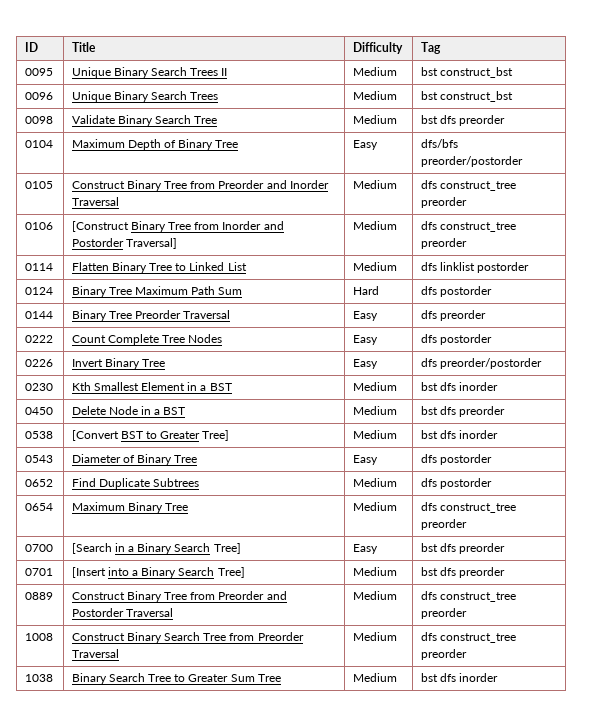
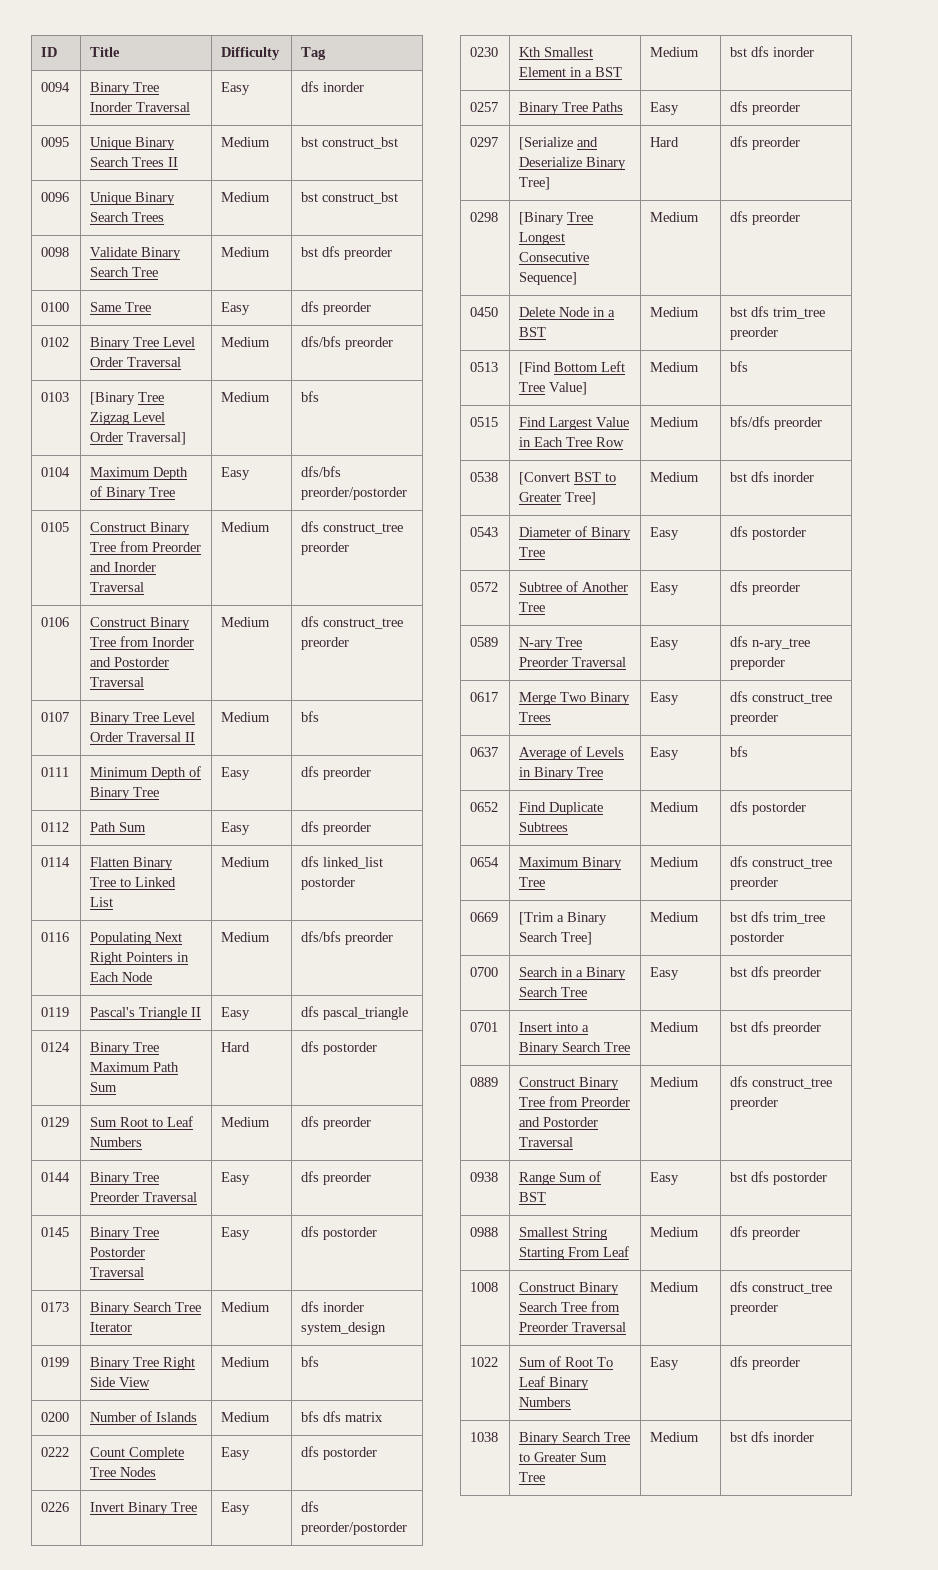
(442, 48) none -> [41,82,71,92] [90,82,160,95] [90,102,191,112] [221,82,251,95] [301,81,365,92] // 0094 | Binary Tree Inorder Traversal | Easy | dfs inorder
(506, 120) none -> [41,302,70,312] [90,302,152,312] [221,302,251,315] [301,301,372,315] [41,337,70,347] [90,337,196,350] [90,357,182,367] [221,337,271,347] [301,336,394,350] [41,392,70,402] [90,392,165,405] [90,412,166,425] [90,432,187,445] [221,392,271,402] [301,391,320,402] // 0100 | Same Tree | Easy | dfs preorder // 0102 | Binary Tree Level Order Traversal | Medium | dfs/bfs preorder // 0103 | [Binary Tree Zigzag Level Order Traversal] | Medium | bfs
[72,221,130,232] [Construct -> [90,617,147,627] Construct
[126,238,178,249] [353,221,398,230] [421,221,517,232] [421,238,468,249] Traversal] | Medium | dfs construct_tree preorder -> [90,677,145,687] [221,617,271,627] [301,616,404,629] [301,637,350,650] [41,712,70,722] [90,712,196,725] [90,732,196,742] [221,712,271,722] [301,711,320,722] [41,767,70,777] [90,766,202,780] [90,787,160,800] [221,767,251,780] [301,766,372,780] [41,822,70,832] [90,822,147,832] [221,822,251,835] [301,821,372,835] Traversal | Medium | dfs construct_tree preorder // 0107 | Binary Tree Level Order Traversal II | Medium | bfs // 0111 | Minimum Depth of Binary Tree | Easy | dfs preorder // 0112 | Path Sum | Easy | dfs preorder
[440,262,530,273] linklist postorder -> [323,857,384,869] [301,877,356,890] [41,932,70,942] [90,932,183,945] [90,952,190,965] [90,972,153,982] [221,932,271,942] [301,931,394,945] [41,1007,70,1017] [90,1007,202,1020] [221,1007,251,1020] [301,1006,409,1020] linked_list postorder // 0116 | Populating Next Right Pointers in Each Node | Medium | dfs/bfs preorder // 0119 | Pascal's Triangle II | Easy | dfs pascal_triangle
(493, 291) none -> [41,1117,70,1127] [90,1116,194,1127] [90,1137,143,1147] [221,1117,271,1127] [301,1116,372,1130] // 0129 | Sum Root to Leaf Numbers | Medium | dfs preorder
(487, 315) none -> [41,1227,70,1237] [90,1227,160,1240] [90,1247,146,1257] [90,1267,145,1277] [221,1227,251,1240] [301,1226,378,1240] [41,1302,70,1312] [90,1302,202,1315] [90,1322,133,1332] [221,1302,271,1312] [301,1301,365,1312] [301,1322,387,1335] [41,1357,70,1367] [90,1357,196,1370] [90,1377,151,1387] [221,1357,271,1367] [301,1356,320,1367] [41,1412,70,1422] [90,1411,198,1422] [221,1412,271,1422] [301,1411,384,1422] // 0145 | Binary Tree Postorder Traversal | Easy | dfs postorder // 0173 | Binary Search Tree Iterator | Medium | dfs inorder system_design // 0199 | Binary Tree Right Side View | Medium | bfs // 0200 | Number of Islands | Medium | bfs dfs matrix
(499, 386) none -> [470,102,499,112] [519,102,624,115] [650,102,680,115] [730,101,801,115] [470,137,499,147] [519,137,599,150] [519,157,627,170] [519,177,551,190] [650,137,680,147] [730,136,801,150] [470,212,499,222] [519,212,594,225] [519,232,566,245] [519,252,590,262] [519,272,578,285] [650,212,700,222] [730,211,801,225] // 0257 | Binary Tree Paths | Easy | dfs preorder // 0297 | [Serialize and Deserialize Binary Tree] | Hard | dfs preorder // 0298 | [Binary Tree Longest Consecutive Sequence] | Medium | dfs preorder
(457, 410) none -> [773,307,826,319] [730,327,779,340] [470,362,499,372] [519,361,626,375] [519,382,588,395] [650,362,700,372] [730,361,749,372] [470,417,499,427] [519,417,630,430] [519,437,625,447] [650,417,700,427] [730,416,771,427] trim_tree preorder // 0513 | [Find Bottom Left Tree Value] | Medium | bfs // 0515 | Find Largest Value in Each Tree Row | Medium | bfs/dfs
(493, 459) none -> [470,582,499,592] [519,581,629,592] [519,602,546,612] [650,582,680,595] [730,581,801,595] [470,637,499,647] [519,637,583,650] [519,657,627,667] [650,637,680,650] [730,636,811,650] [730,657,786,670] [470,692,499,702] [519,692,631,705] [519,712,552,722] [650,692,680,705] [730,691,833,704] [730,712,779,725] [470,747,499,757] [519,746,625,760] [519,767,604,780] [650,747,680,760] [730,746,749,757] // 0572 | Subtree of Another Tree | Easy | dfs preorder // 0589 | N-ary Tree Preorder Traversal | Easy | dfs n-ary_tree preporder // 0617 | Merge Two Binary Trees | Easy | dfs construct_tree preorder // 0637 | Average of Levels in Binary Tree | Easy | bfs
(468, 524) none -> [470,912,499,922] [519,912,608,925] [519,932,593,945] [650,912,700,922] [730,911,826,924] [730,932,785,945] // 0669 | [Trim a Binary Search Tree] | Medium | bst dfs trim_tree postorder
[72,543,113,554] [Search -> [519,967,559,977] Search
[213,543,241,554] Tree] -> [561,987,588,997] Tree
[72,567,107,578] [Insert -> [519,1022,553,1032] Insert
[217,567,245,578] Tree] -> [604,1042,631,1052] Tree
(468, 613) none -> [470,1172,499,1182] [519,1171,602,1185] [519,1192,547,1202] [650,1172,680,1185] [730,1171,828,1185] [470,1227,499,1237] [519,1227,608,1240] [519,1246,630,1260] [650,1227,700,1237] [730,1226,801,1240] // 0938 | Range Sum of BST | Easy | bst dfs postorder // 0988 | Smallest String Starting From Leaf | Medium | dfs preorder
(468, 654) none -> [470,1357,499,1367] [519,1356,614,1367] [519,1376,590,1390] [519,1397,572,1407] [650,1357,680,1370] [730,1356,801,1370] // 1022 | Sum of Root To Leaf Binary Numbers | Easy | dfs preorder

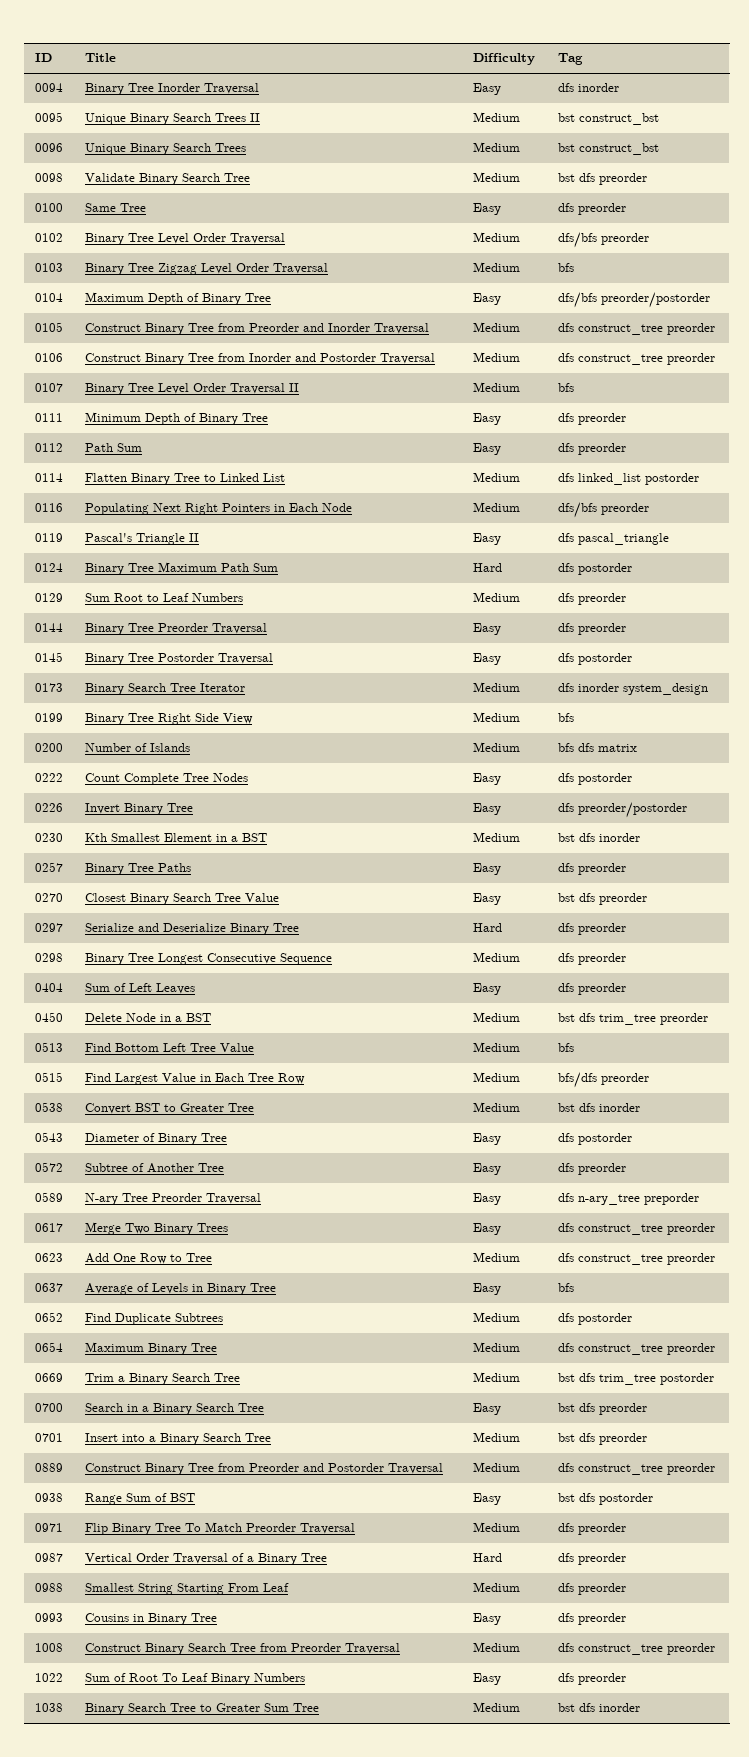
[90,392,136,405] [Binary -> [84,263,124,275] Binary
[127,432,187,445] Traversal] -> [272,263,328,274] Traversal
(801, 108) none -> [34,893,63,902] [84,893,279,905] [472,893,501,905] [557,893,647,905] // 0270 | Closest Binary Search Tree Value | Easy | bst dfs preorder
[519,137,574,150] [Serialize -> [84,923,134,932] Serialize
[519,177,551,190] Tree] -> [272,923,299,932] Tree
[519,212,565,225] [Binary -> [84,953,124,965] Binary
[519,272,578,285] [650,212,700,222] [730,211,801,225] Sequence] | Medium | dfs preorder -> [279,953,332,965] [472,952,520,962] [557,953,626,965] [34,983,63,992] [84,983,195,994] [472,983,501,995] [557,983,626,995] Sequence | Medium | dfs preorder // 0404 | Sum of Left Leaves | Easy | dfs preorder
[519,362,552,375] [Find -> [84,1043,111,1052] Find
[549,382,588,395] Value] -> [219,1043,254,1052] Value
[519,472,571,485] [Convert -> [84,1103,131,1114] Convert
[565,492,597,505] Tree] -> [227,1103,254,1112] Tree
(779, 718) none -> [34,1253,63,1262] [84,1253,212,1264] [472,1252,520,1262] [557,1253,715,1265] // 0623 | Add One Row to Tree | Medium | dfs construct_tree preorder
[519,912,608,925] [519,932,593,945] [Trim a Binary Search Tree] -> [84,1373,240,1385] Trim a Binary Search Tree
(828, 1178) none -> [34,1523,63,1532] [84,1522,355,1535] [472,1522,520,1532] [557,1523,626,1535] [34,1553,63,1562] [84,1553,327,1565] [472,1553,502,1562] [557,1553,626,1565] // 0971 | Flip Binary Tree To Match Preorder Traversal | Medium | dfs preorder // 0987 | Vertical Order Traversal of a Binary Tree | Hard | dfs preorder
(801, 1233) none -> [34,1613,63,1622] [84,1613,217,1625] [472,1613,501,1625] [557,1613,626,1625] // 0993 | Cousins in Binary Tree | Easy | dfs preorder

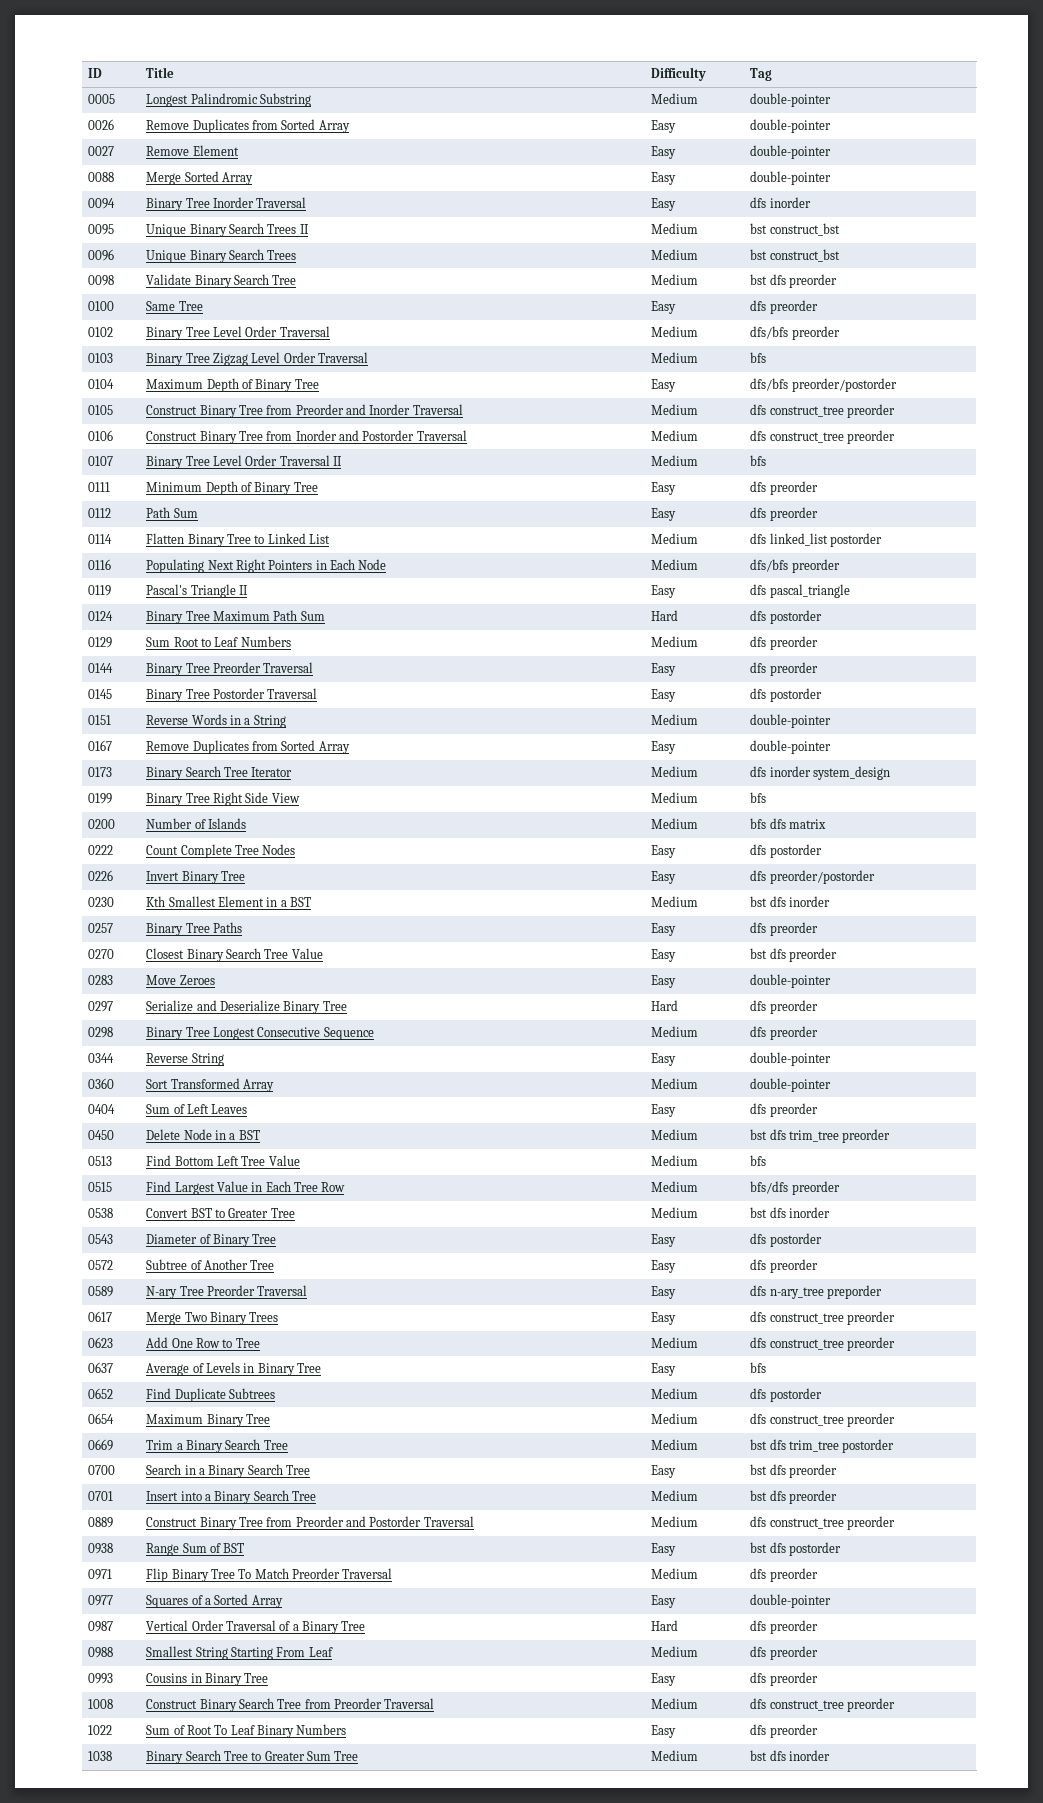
(583, 59) none -> [88,94,116,104] [146,93,311,107] [651,93,699,104] [750,93,832,107] [88,119,115,130] [146,119,350,133] [651,120,677,133] [750,119,832,133] [88,146,115,156] [146,145,239,156] [651,146,677,159] [750,145,832,159] [88,172,115,182] [146,171,253,185] [651,172,677,185] [750,171,832,185] // 0005 | Longest Palindromic Substring | Medium | double-pointer // 0026 | Remove Duplicates from Sorted Array | Easy | double-pointer // 0027 | Remove Element | Easy | double-pointer // 0088 | Merge Sorted Array | Easy | double-pointer
(632, 659) none -> [88,715,112,725] [146,714,286,728] [651,714,699,725] [750,714,832,728] [88,740,113,751] [146,740,350,754] [651,741,677,754] [750,740,832,754] // 0151 | Reverse Words in a String | Medium | double-pointer // 0167 | Remove Duplicates from Sorted Array | Easy | double-pointer
(647, 899) none -> [88,975,114,985] [146,975,215,985] [651,975,677,988] [750,974,832,988] // 0283 | Move Zeroes | Easy | double-pointer
(626, 959) none -> [88,1053,115,1063] [146,1053,224,1066] [651,1053,677,1066] [750,1052,832,1066] [88,1078,115,1089] [146,1078,274,1092] [651,1078,699,1089] [750,1078,832,1092] // 0344 | Reverse String | Easy | double-pointer // 0360 | Sort Transformed Array | Medium | double-pointer
(626, 1529) none -> [88,1595,114,1606] [146,1594,283,1608] [651,1595,677,1608] [750,1594,832,1608] // 0977 | Squares of a Sorted Array | Easy | double-pointer

